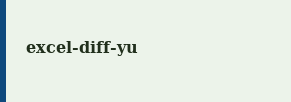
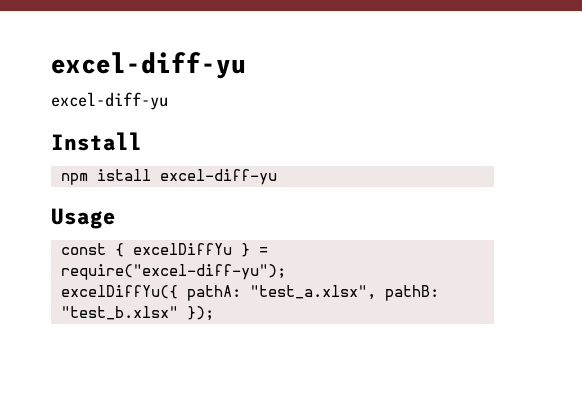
[26,41,138,56] excel-diff-yu -> [51,52,246,79] [51,92,168,110] [51,132,142,151] [60,169,277,185] [51,208,116,229] [60,243,268,257] [60,264,286,280] [60,285,439,301] [60,306,214,321] excel-diff-yu // excel-diff-yu // Install // npm istall excel-diff-yu // Usage // const { excelDiffYu } = require("excel-diff-yu"); // excelDiffYu({ pathA: "test_a.xlsx", pathB: "test_b.xlsx" });

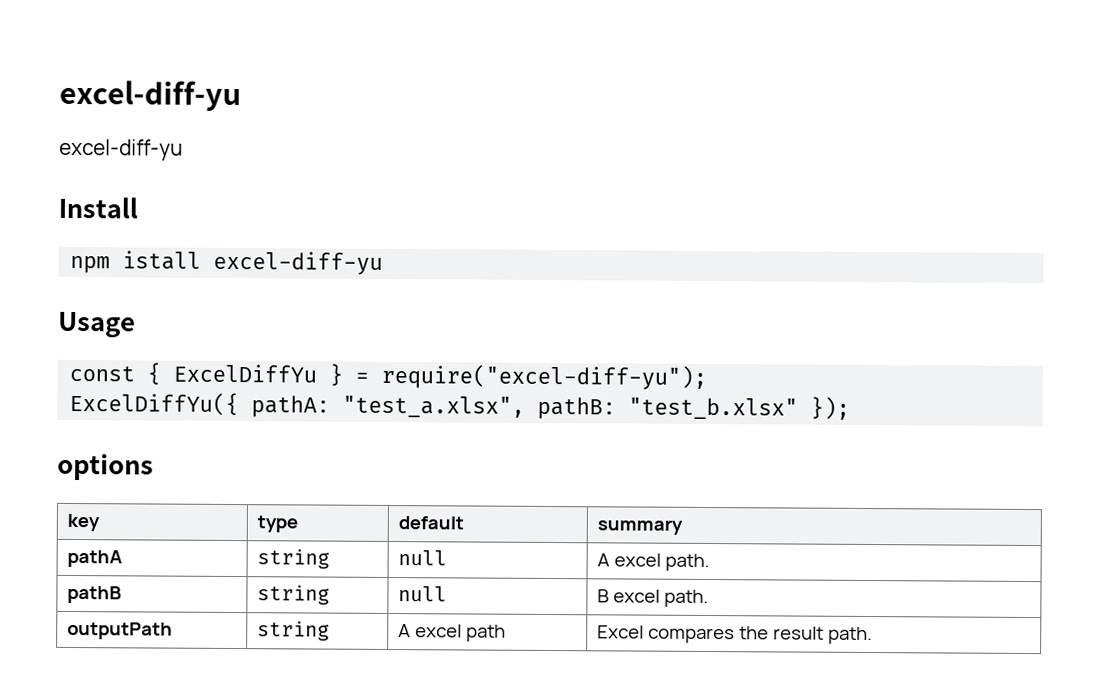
[132,243,232,255] excelDiffYu -> [173,363,318,383] ExcelDiffYu
[60,285,178,299] excelDiffYu({ -> [69,391,240,417] ExcelDiffYu({
(214, 313) none -> [57,452,154,481] [66,513,100,532] [256,515,298,533] [397,516,464,530] [596,519,683,535] [66,549,123,568] [256,549,330,569] [397,550,447,566] [596,553,710,572] [66,585,122,604] [256,585,330,605] [397,586,447,602] [596,589,709,607] [66,621,173,640] [256,621,330,641] [397,624,506,642] [596,625,873,645] // options // key | type | default | summary // pathA | string | null | A excel path. // pathB | string | null | B excel path. // outputPath | string | A excel path | Excel compares the result path.

